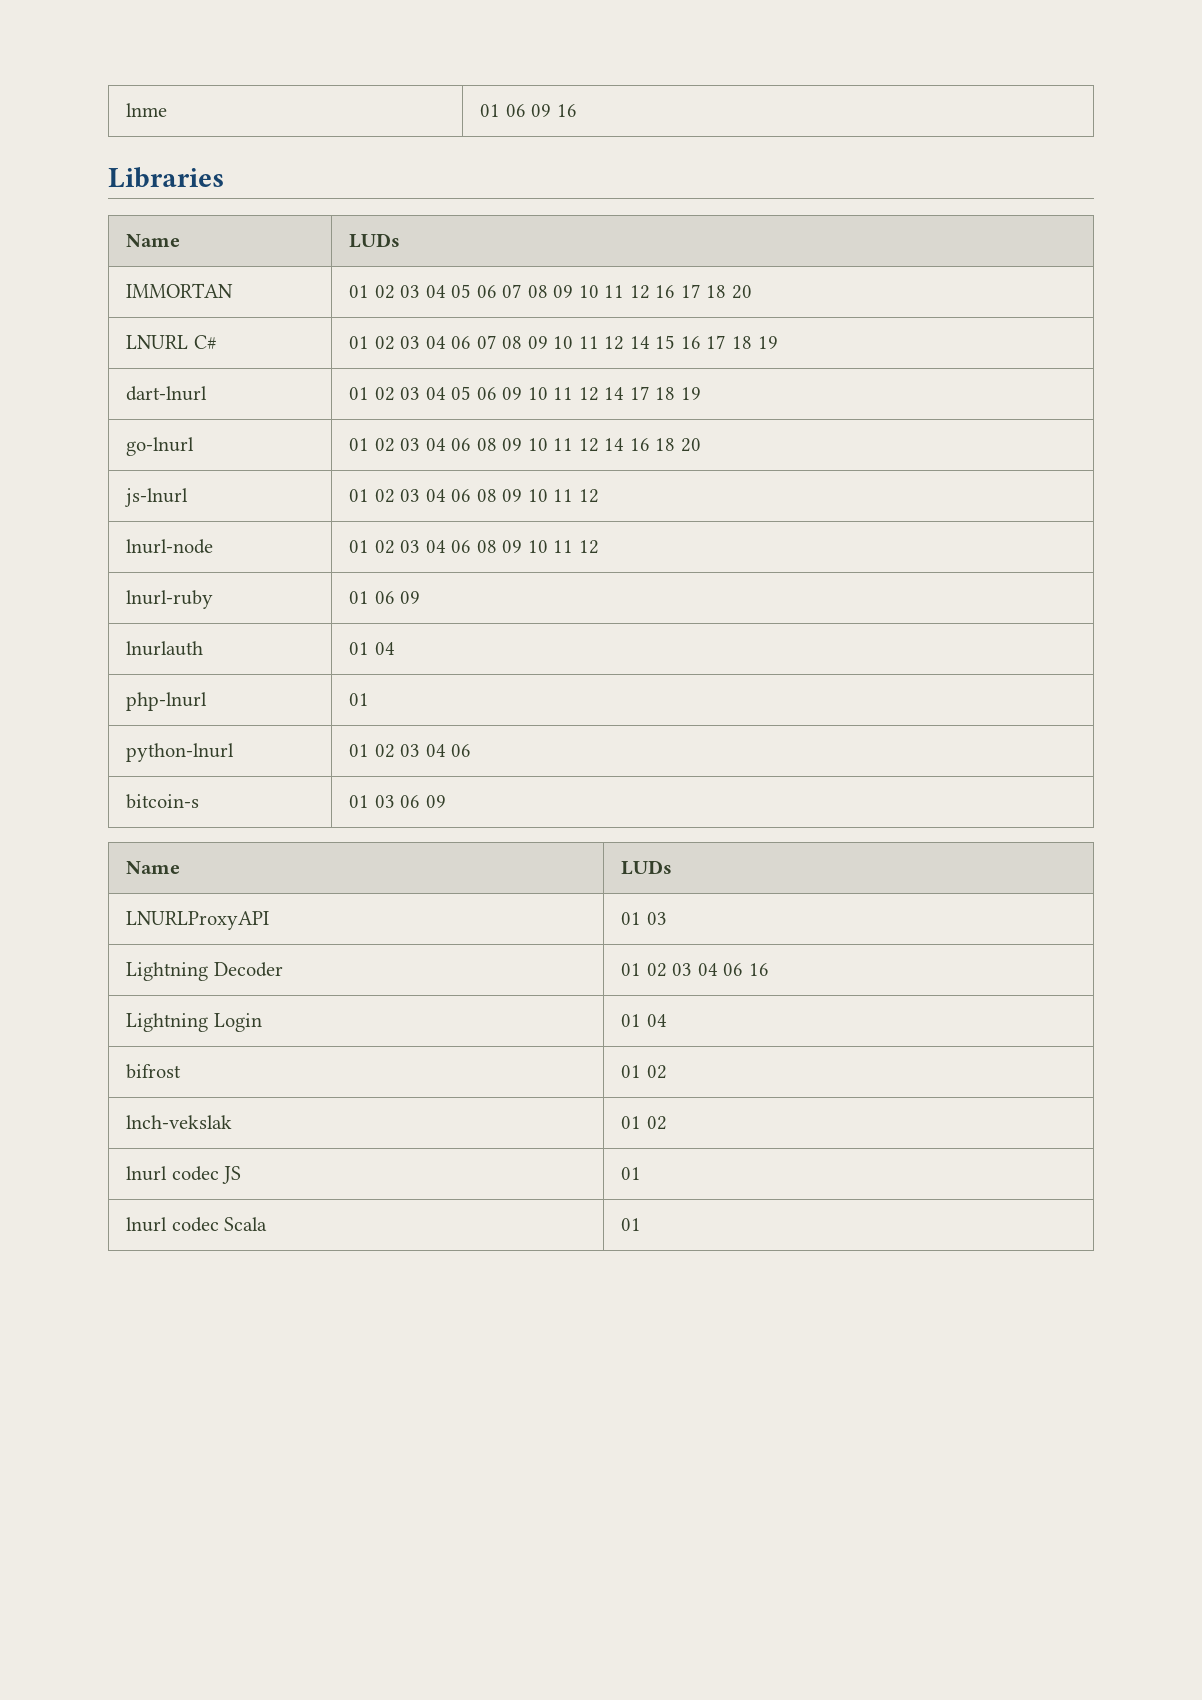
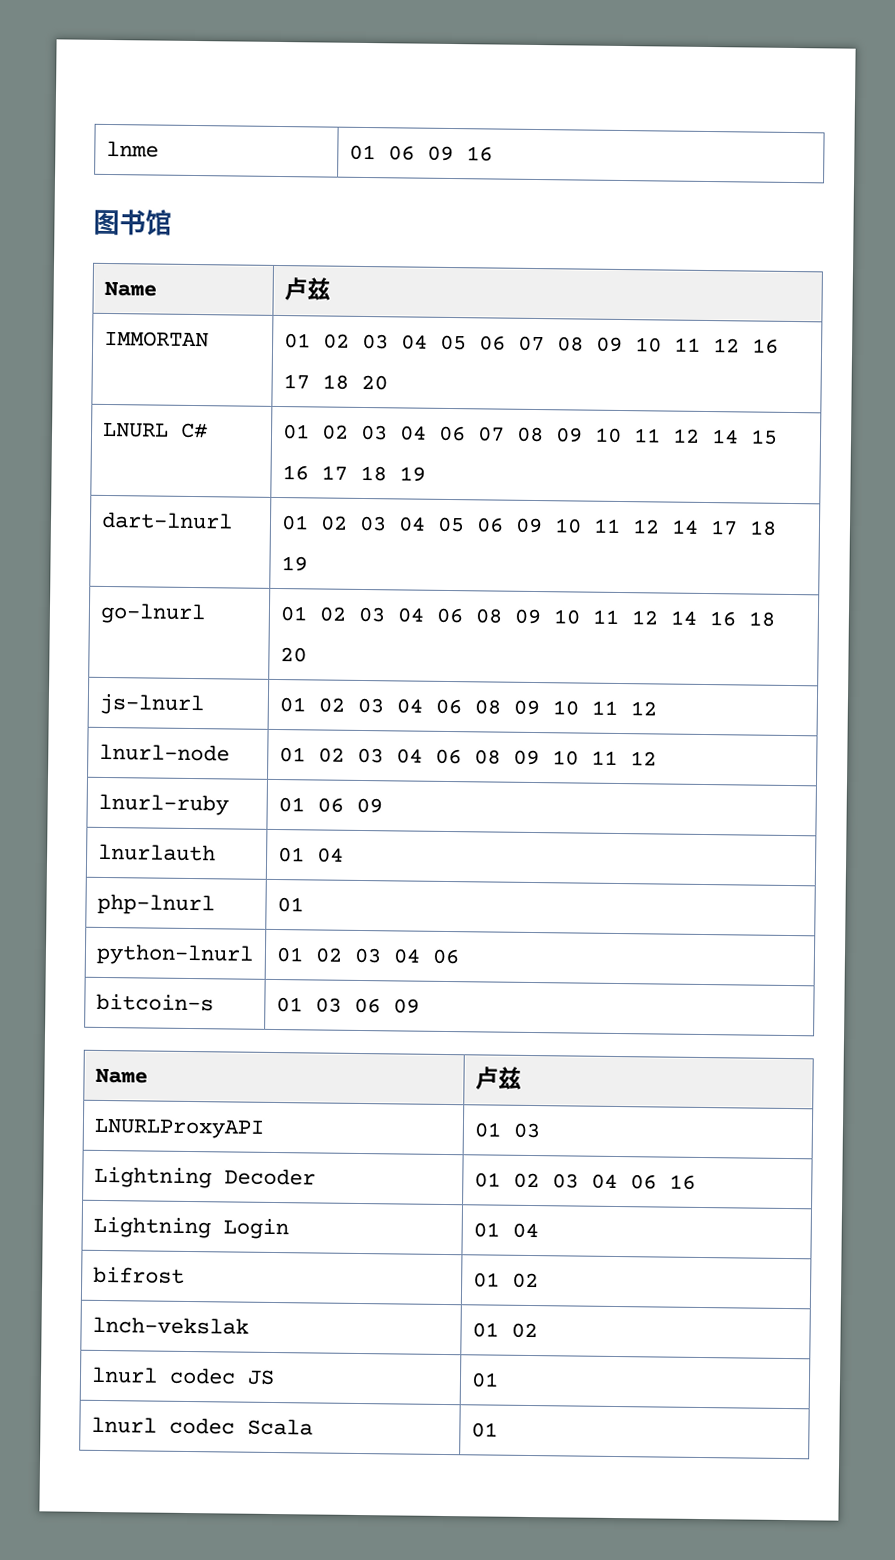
[108,167,224,188] [125,234,180,247] [348,233,400,248] Libraries // Name | LUDs -> [93,209,172,236] [103,280,157,297] [283,277,331,301] 图书馆 // Name | 卢兹
[620,860,672,875] LUDs -> [474,1066,522,1090] 卢兹

